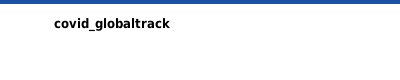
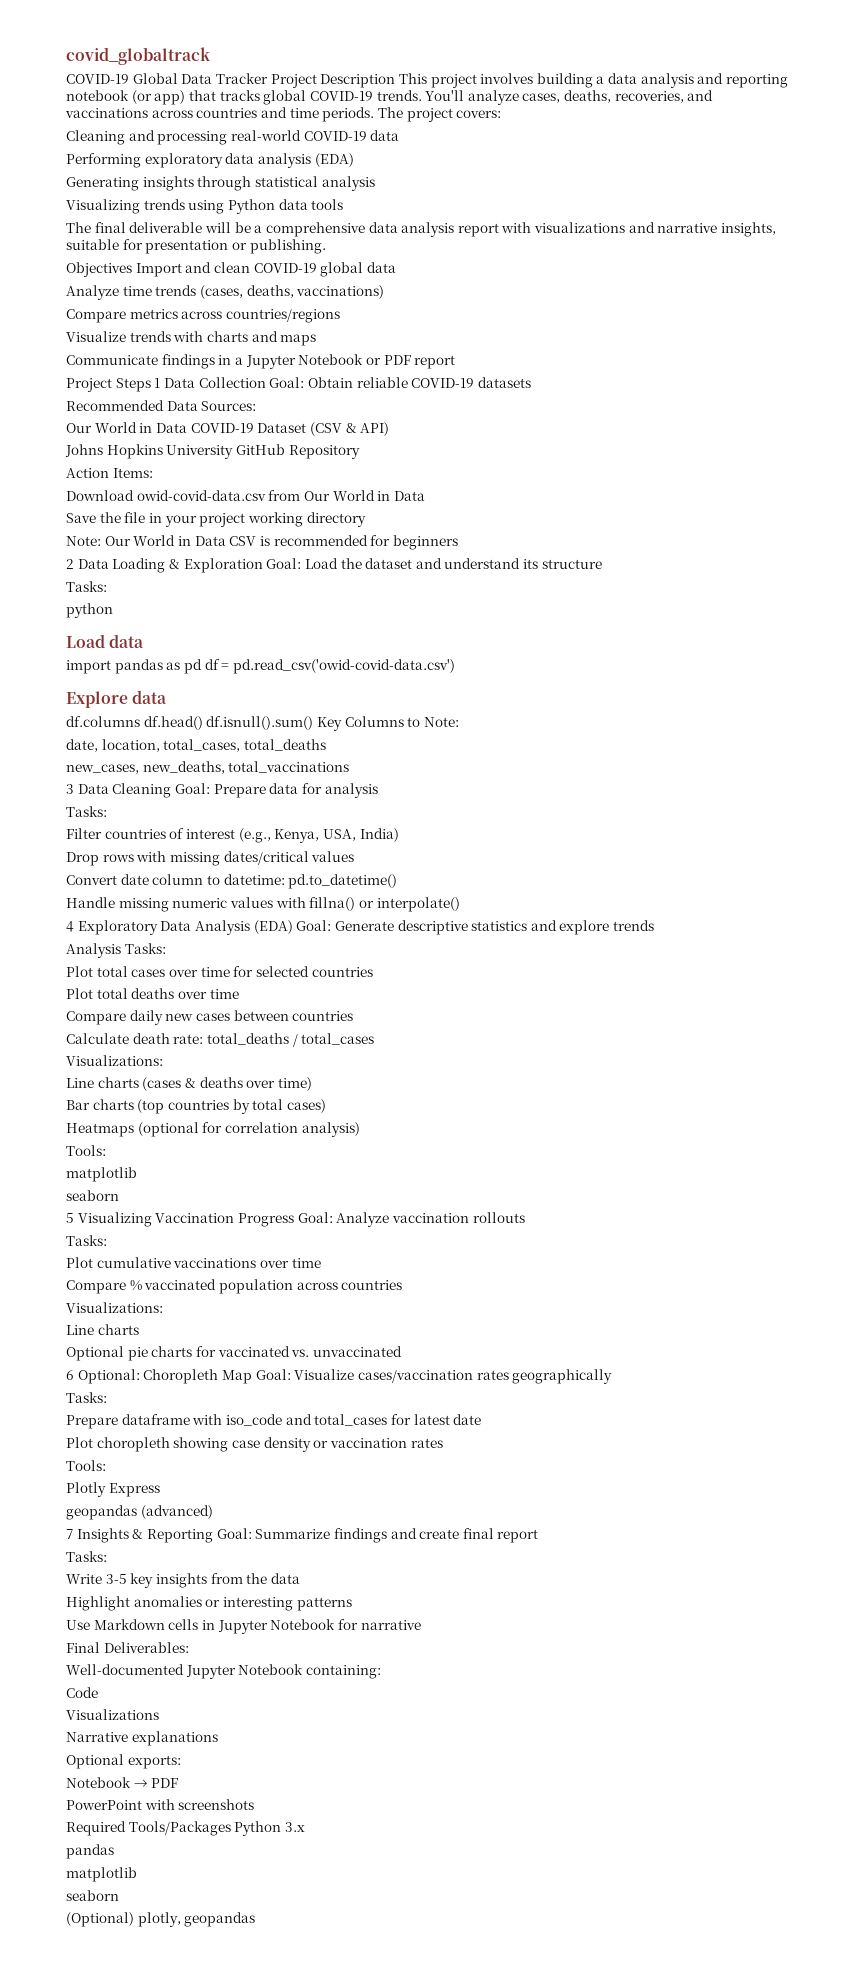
(170, 25) none -> [66,73,789,88] [66,90,714,105] [65,107,502,122] [66,130,400,145] [66,153,354,168] [66,176,375,191] [66,199,344,214] [66,222,777,237] [66,239,326,254] [66,262,396,277] [66,285,385,300] [66,309,340,323] [66,331,317,346] [66,354,456,369] [66,377,531,392] [66,400,257,411] [66,422,390,436] [65,444,360,459] [66,468,153,478] [66,490,425,501] [66,512,366,527] [66,535,458,550] [66,558,602,573] [66,581,107,592] [66,603,113,618] [66,634,145,648] [66,659,455,674] [66,690,168,708] [66,716,459,731] [66,739,326,752] [66,761,350,774] [66,783,378,798] [66,806,107,817] [66,828,399,843] [66,851,355,866] [66,874,398,889] [66,897,460,912] [66,920,655,935] [66,943,166,958] [66,966,373,977] [66,988,239,999] [66,1010,354,1025] [66,1033,375,1047] [66,1055,163,1066] [66,1077,312,1091] [66,1099,326,1114] [66,1122,360,1137] [66,1145,106,1156] [66,1167,137,1182] [66,1190,119,1201] [66,1212,525,1227] [66,1235,107,1246] [66,1257,321,1268] [66,1279,403,1294] [66,1302,163,1313] [66,1324,139,1335] [66,1346,402,1361] [66,1369,613,1384] [66,1392,107,1403] [66,1414,482,1429] [66,1437,443,1452] [66,1460,106,1471] [66,1482,160,1497] [66,1505,213,1520] [66,1528,539,1543] [66,1551,107,1562] [66,1573,300,1588] [66,1596,352,1611] [66,1619,421,1634] [66,1642,189,1653] [66,1664,381,1679] [66,1687,98,1698] [66,1709,159,1720] [66,1731,218,1746] [66,1754,181,1769] [66,1777,179,1788] [66,1799,255,1810] [66,1821,305,1836] [66,1844,114,1859] [66,1867,137,1882] [66,1890,119,1901] [66,1912,256,1927] // COVID-19 Global Data Tracker Project Description This project involves building a data analysis and reporting notebook (or app) that tracks global COVID-19 trends. You'll analyze cases, deaths, recoveries, and vaccinations across countries and time periods. The project covers: // Cleaning and processing real-world COVID-19 data // Performing exploratory data analysis (EDA) // Generating insights through statistical analysis // Visualizing trends using Python data tools // The final deliverable will be a comprehensive data analysis report with visualizations and narrative insights, suitable for presentation or publishing. // Objectives Import and clean COVID-19 global data // Analyze time trends (cases, deaths, vaccinations) // Compare metrics across countries/regions // Visualize trends with charts and maps // Communicate findings in a Jupyter Notebook or PDF report // Project Steps 1 Data Collection Goal: Obtain reliable COVID-19 datasets // Recommended Data Sources: // Our World in Data COVID-19 Dataset (CSV & API) // Johns Hopkins University GitHub Repository // Action Items: // Download owid-covid-data.csv from Our World in Data // Save the file in your project working directory // Note: Our World in Data CSV is recommended for beginners // 2 Data Loading & Exploration Goal: Load the dataset and understand its structure // Tasks: // python // Load data // import pandas as pd df = pd.read_csv('owid-covid-data.csv') // Explore data // df.columns df.head() df.isnull().sum() Key Columns to Note: // date, location, total_cases, total_deaths // new_cases, new_deaths, total_vaccinations // 3 Data Cleaning Goal: Prepare data for analysis // Tasks: // Filter countries of interest (e.g., Kenya, USA, India) // Drop rows with missing dates/critical values // Convert date column to datetime: pd.to_datetime() // Handle missing numeric values with fillna() or interpolate() // 4 Exploratory Data Analysis (EDA) Goal: Generate descriptive statistics and explore trends // Analysis Tasks: // Plot total cases over time for selected countries // Plot total deaths over time // Compare daily new cases between countries // Calculate death rate: total_deaths / total_cases // Visualizations: // Line charts (cases & deaths over time) // Bar charts (top countries by total cases) // Heatmaps (optional for correlation analysis) // Tools: // matplotlib // seaborn // 5 Visualizing Vaccination Progress Goal: Analyze vaccination rollouts // Tasks: // Plot cumulative vaccinations over time // Compare % vaccinated population across countries // Visualizations: // Line charts // Optional pie charts for vaccinated vs. unvaccinated // 6 Optional: Choropleth Map Goal: Visualize cases/vaccination rates geographically // Tasks: // Prepare dataframe with iso_code and total_cases for latest date // Plot choropleth showing case density or vaccination rates // Tools: // Plotly Express // geopandas (advanced) // 7 Insights & Reporting Goal: Summarize findings and create final report // Tasks: // Write 3-5 key insights from the data // Highlight anomalies or interesting patterns // Use Markdown cells in Jupyter Notebook for narrative // Final Deliverables: // Well-documented Jupyter Notebook containing: // Code // Visualizations // Narrative explanations // Optional exports: // Notebook → PDF // PowerPoint with screenshots // Required Tools/Packages Python 3.x // pandas // matplotlib // seaborn // (Optional) plotly, geopandas

